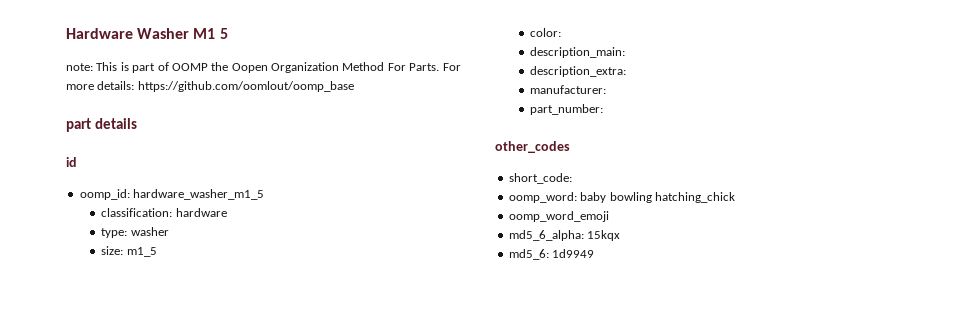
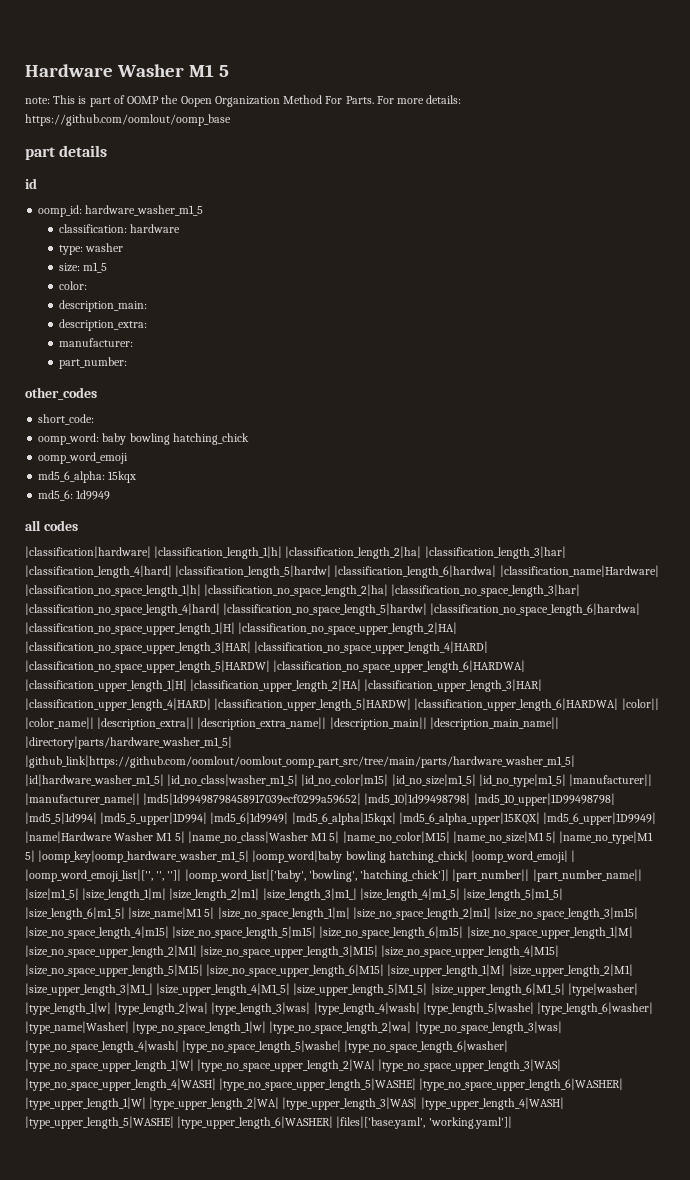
(595, 253) none -> [25,520,78,531] [25,546,566,559] [25,565,659,578] [25,584,581,597] [25,603,641,616] [25,622,458,635] [25,641,489,654] [25,660,526,673] [25,679,543,692] [25,698,659,711] [25,717,559,730] [25,736,232,749] [25,755,575,768] [25,774,653,787] [25,793,615,806] [25,812,657,825] [25,831,654,844] [25,850,576,863] [25,869,642,882] [25,888,564,901] [25,907,639,920] [25,926,633,939] [25,945,560,958] [25,964,633,977] [25,983,638,996] [25,1002,654,1015] [25,1021,562,1034] [25,1040,509,1053] [25,1059,562,1072] [25,1078,624,1091] [25,1097,564,1110] [25,1116,512,1129] // all codes // |classification|hardware| |classification_length_1|h| |classification_length_2|ha| |classification_length_3|har| |classification_length_4|hard| |classification_length_5|hardw| |classification_length_6|hardwa| |classification_name|Hardware| |classification_no_space_length_1|h| |classification_no_space_length_2|ha| |classification_no_space_length_3|har| |classification_no_space_length_4|hard| |classification_no_space_length_5|hardw| |classification_no_space_length_6|hardwa| |classification_no_space_upper_length_1|H| |classification_no_space_upper_length_2|HA| |classification_no_space_upper_length_3|HAR| |classification_no_space_upper_length_4|HARD| |classification_no_space_upper_length_5|HARDW| |classification_no_space_upper_length_6|HARDWA| |classification_upper_length_1|H| |classification_upper_length_2|HA| |classification_upper_length_3|HAR| |classification_upper_length_4|HARD| |classification_upper_length_5|HARDW| |classification_upper_length_6|HARDWA| |color|| |color_name|| |description_extra|| |description_extra_name|| |description_main|| |description_main_name|| |directory|parts/hardware_washer_m1_5| |github_link|https://github.com/oomlout/oomlout_oomp_part_src/tree/main/parts/hardware_washer_m1_5| |id|hardware_washer_m1_5| |id_no_class|washer_m1_5| |id_no_color|m15| |id_no_size|m1_5| |id_no_type|m1_5| |manufacturer|| |manufacturer_name|| |md5|1d99498798458917039ecf0299a59652| |md5_10|1d99498798| |md5_10_upper|1D99498798| |md5_5|1d994| |md5_5_upper|1D994| |md5_6|1d9949| |md5_6_alpha|15kqx| |md5_6_alpha_upper|15KQX| |md5_6_upper|1D9949| |name|Hardware Washer M1 5| |name_no_class|Washer M1 5| |name_no_color|M15| |name_no_size|M1 5| |name_no_type|M1 5| |oomp_key|oomp_hardware_washer_m1_5| |oomp_word|baby bowling hatching_chick| |oomp_word_emoji| | |oomp_word_emoji_list|['', '', '']| |oomp_word_list|['baby', 'bowling', 'hatching_chick']| |part_number|| |part_number_name|| |size|m1_5| |size_length_1|m| |size_length_2|m1| |size_length_3|m1_| |size_length_4|m1_5| |size_length_5|m1_5| |size_length_6|m1_5| |size_name|M1 5| |size_no_space_length_1|m| |size_no_space_length_2|m1| |size_no_space_length_3|m15| |size_no_space_length_4|m15| |size_no_space_length_5|m15| |size_no_space_length_6|m15| |size_no_space_upper_length_1|M| |size_no_space_upper_length_2|M1| |size_no_space_upper_length_3|M15| |size_no_space_upper_length_4|M15| |size_no_space_upper_length_5|M15| |size_no_space_upper_length_6|M15| |size_upper_length_1|M| |size_upper_length_2|M1| |size_upper_length_3|M1_| |size_upper_length_4|M1_5| |size_upper_length_5|M1_5| |size_upper_length_6|M1_5| |type|washer| |type_length_1|w| |type_length_2|wa| |type_length_3|was| |type_length_4|wash| |type_length_5|washe| |type_length_6|washer| |type_name|Washer| |type_no_space_length_1|w| |type_no_space_length_2|wa| |type_no_space_length_3|was| |type_no_space_length_4|wash| |type_no_space_length_5|washe| |type_no_space_length_6|washer| |type_no_space_upper_length_1|W| |type_no_space_upper_length_2|WA| |type_no_space_upper_length_3|WAS| |type_no_space_upper_length_4|WASH| |type_no_space_upper_length_5|WASHE| |type_no_space_upper_length_6|WASHER| |type_upper_length_1|W| |type_upper_length_2|WA| |type_upper_length_3|WAS| |type_upper_length_4|WASH| |type_upper_length_5|WASHE| |type_upper_length_6|WASHER| |files|['base.yaml', 'working.yaml']|

